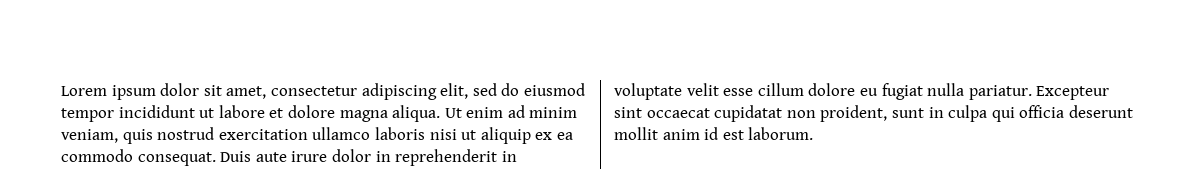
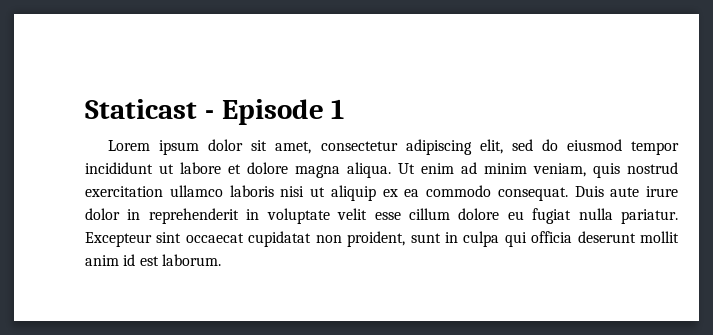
(61, 91) none -> [85,99,345,125] Staticast - Episode 1 //

